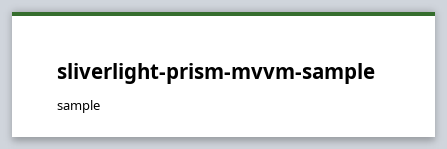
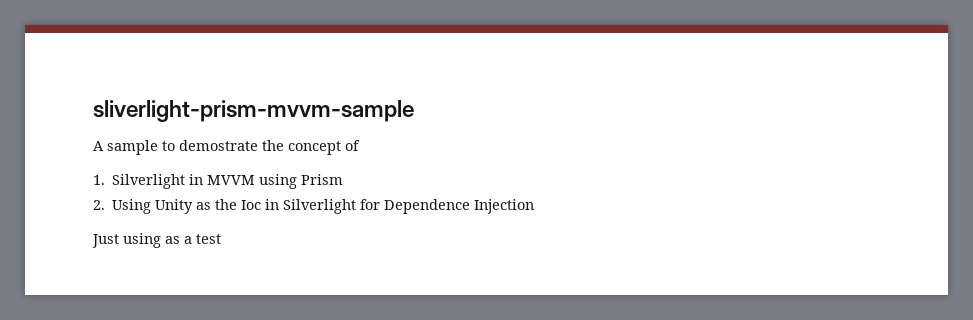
[57,100,100,113] sample -> [93,140,360,155] [93,174,344,189] [93,199,535,214] [92,233,221,248] A sample to demostrate the concept of // 1. Silverlight in MVVM using Prism // 2. Using Unity as the Ioc in Silverlight for Dependence Injection // Just using as a test

